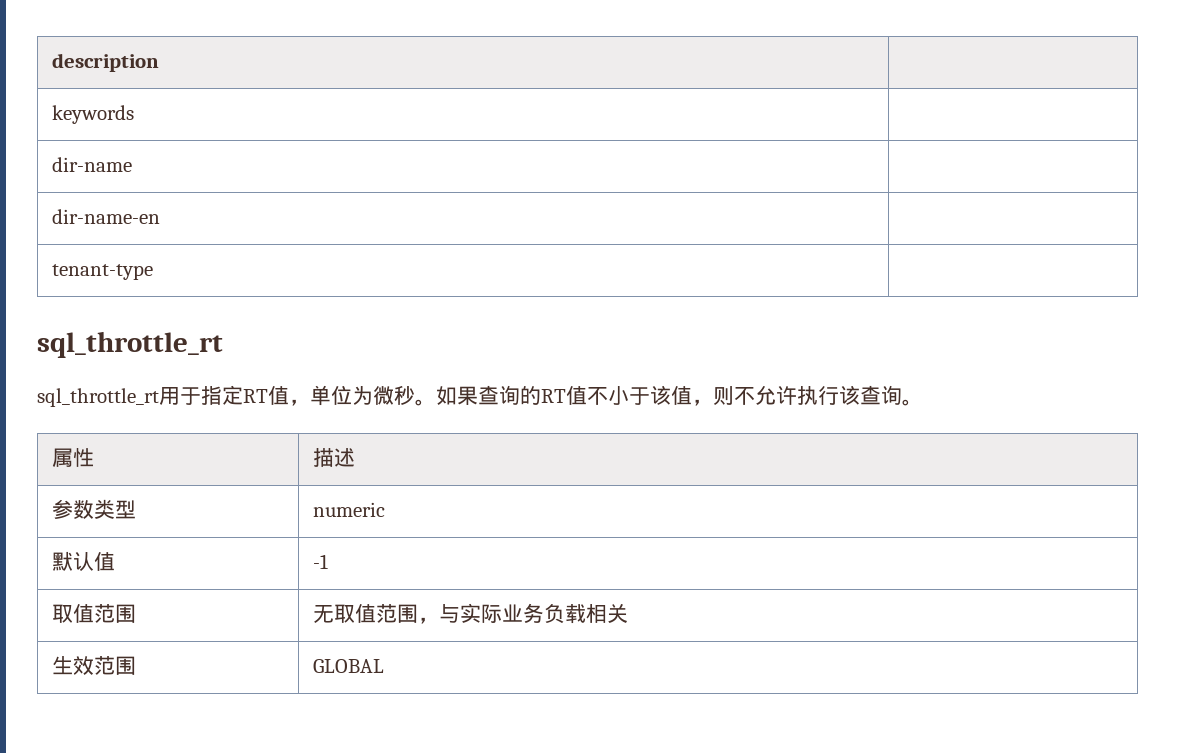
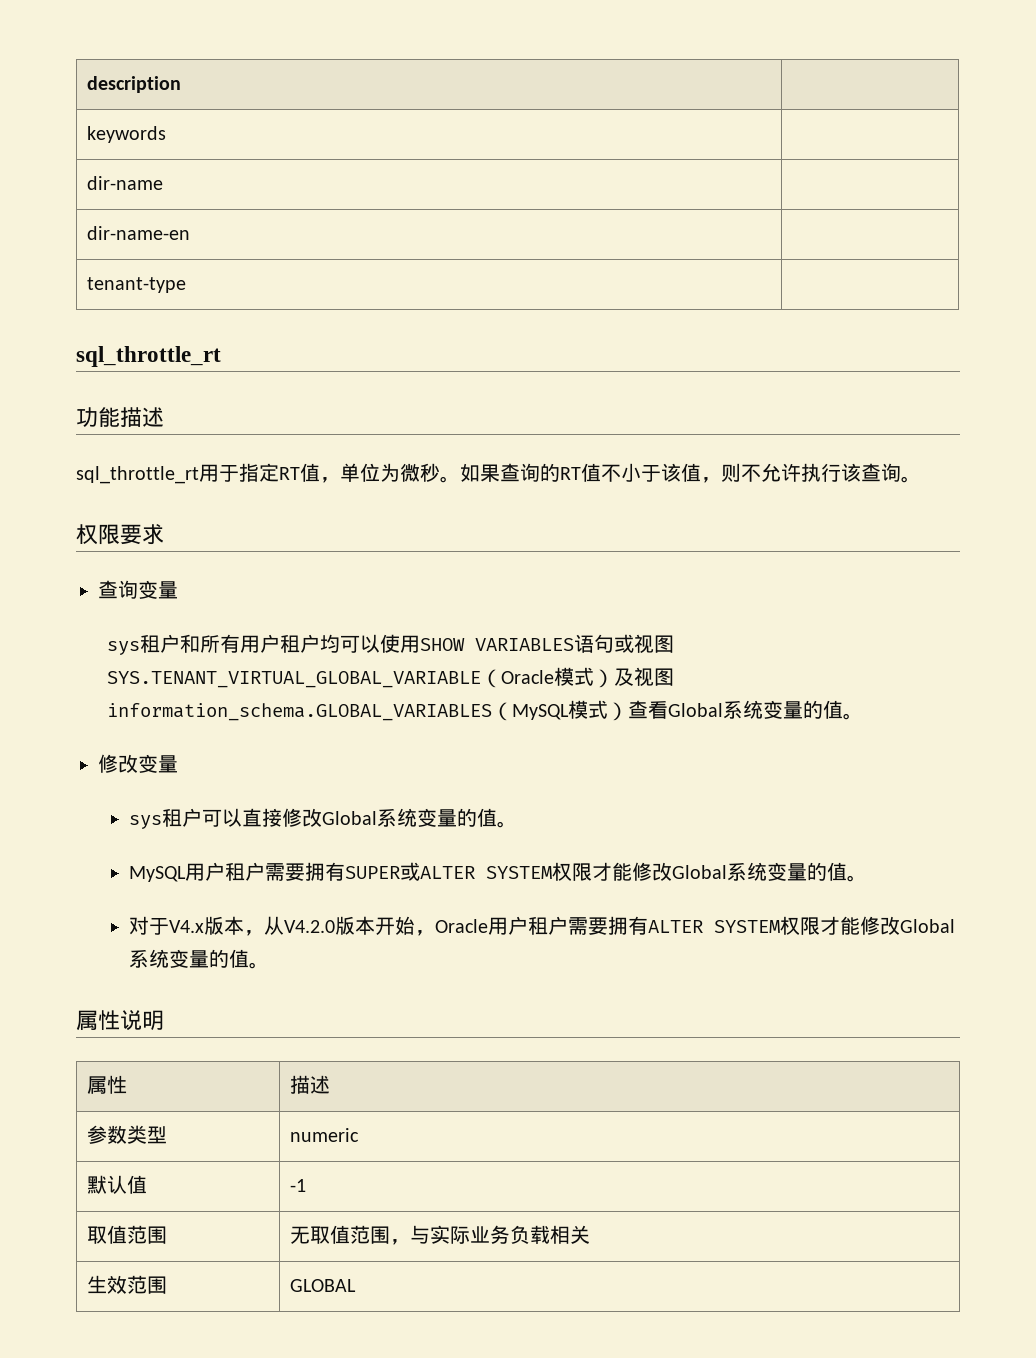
(223, 344) none -> [76,407,164,427] // 功能描述
(923, 402) none -> [76,524,164,545] [98,580,178,599] [107,634,675,655] [107,667,675,688] [107,700,864,721] [98,754,178,773] [129,808,518,829] [129,862,868,882] [129,916,956,936] [129,949,270,969] [76,1010,164,1031] // 权限要求 // 查询变量 // sys租户和所有用户租户均可以使用SHOW VARIABLES语句或视图SYS.TENANT_VIRTUAL_GLOBAL_VARIABLE（Oracle模式）及视图information_schema.GLOBAL_VARIABLES（MySQL模式）查看Global系统变量的值。 // 修改变量 // sys租户可以直接修改Global系统变量的值。 // MySQL用户租户需要拥有SUPER或ALTER SYSTEM权限才能修改Global系统变量的值。 // 对于V4.x版本，从V4.2.0版本开始，Oracle用户租户需要拥有ALTER SYSTEM权限才能修改Global系统变量的值。 // 属性说明

